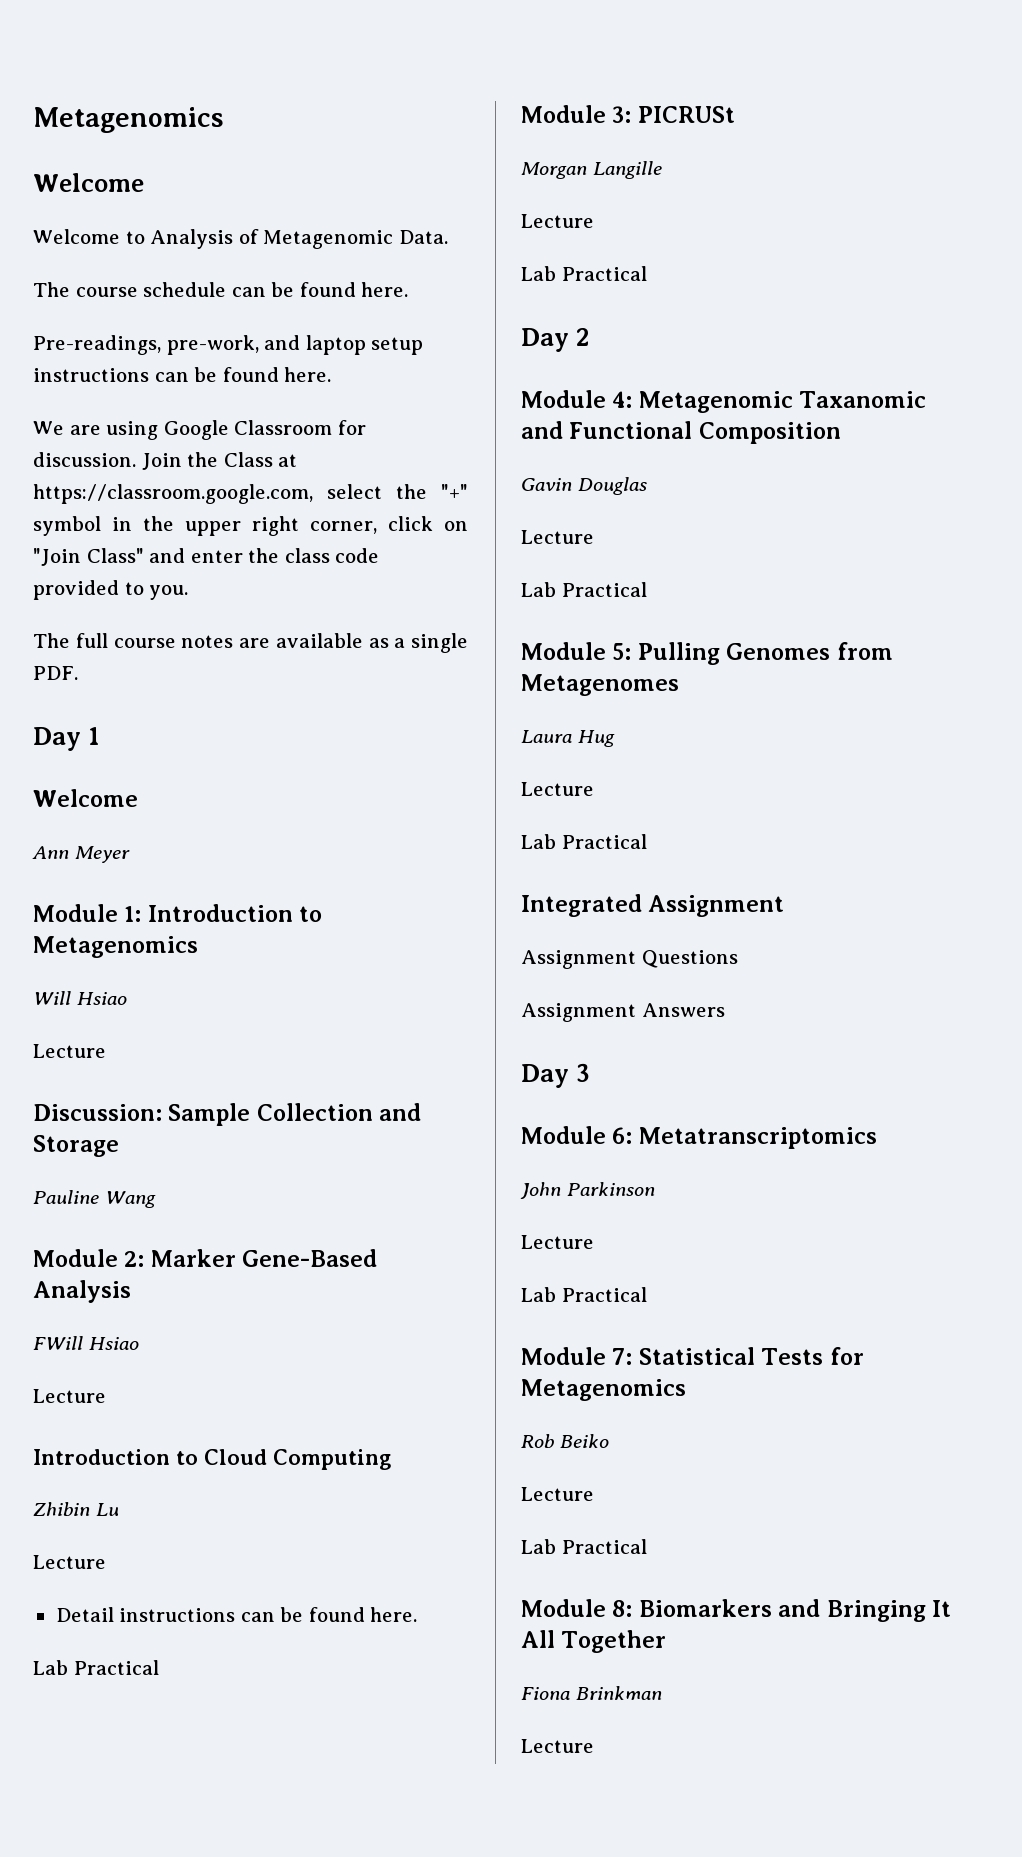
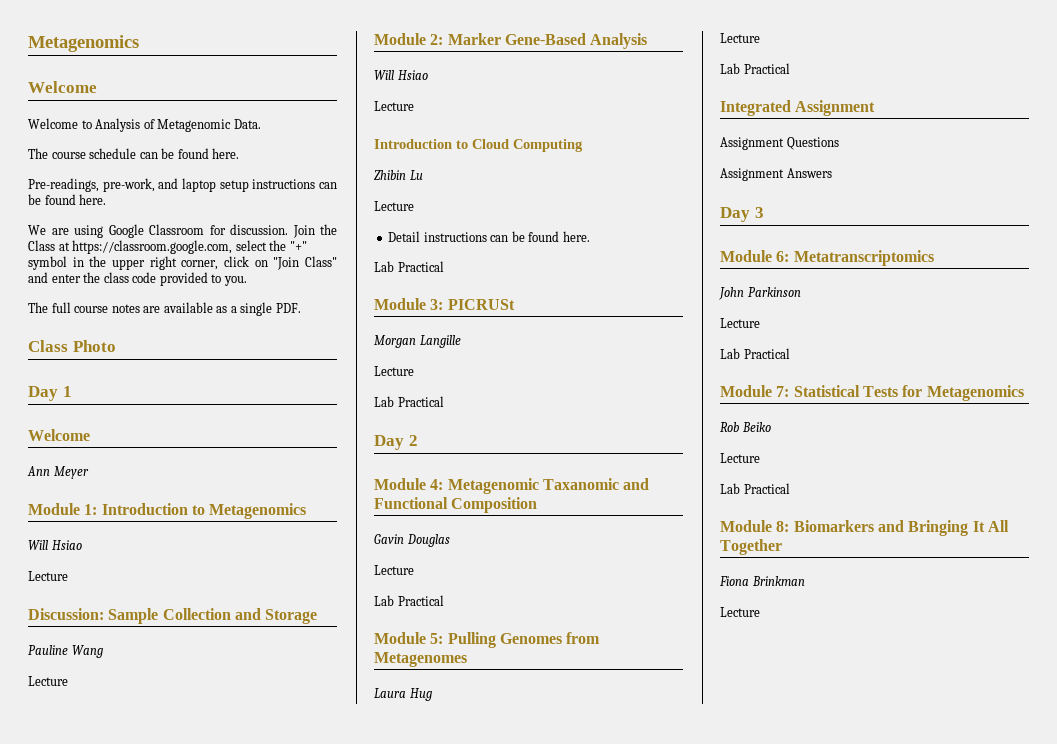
(78, 673) none -> [28,340,116,352] // Class Photo
(156, 1199) none -> [28,676,68,686] // Lecture
[33,1336,83,1350] FWill -> [374,70,394,80] Will

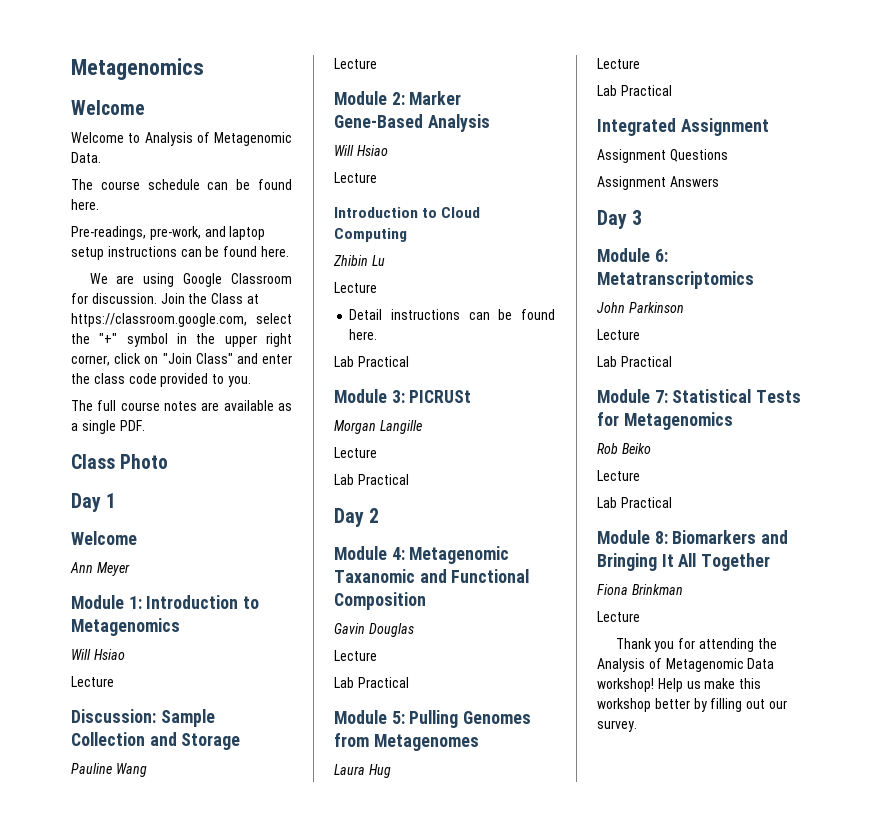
(760, 612) none -> [615,638,777,652] [597,658,775,672] [597,678,762,692] [597,698,787,712] [597,720,637,732] // Thank you for attending the Analysis of Metagenomic Data workshop! Help us make this workshop better by filling out our survey.

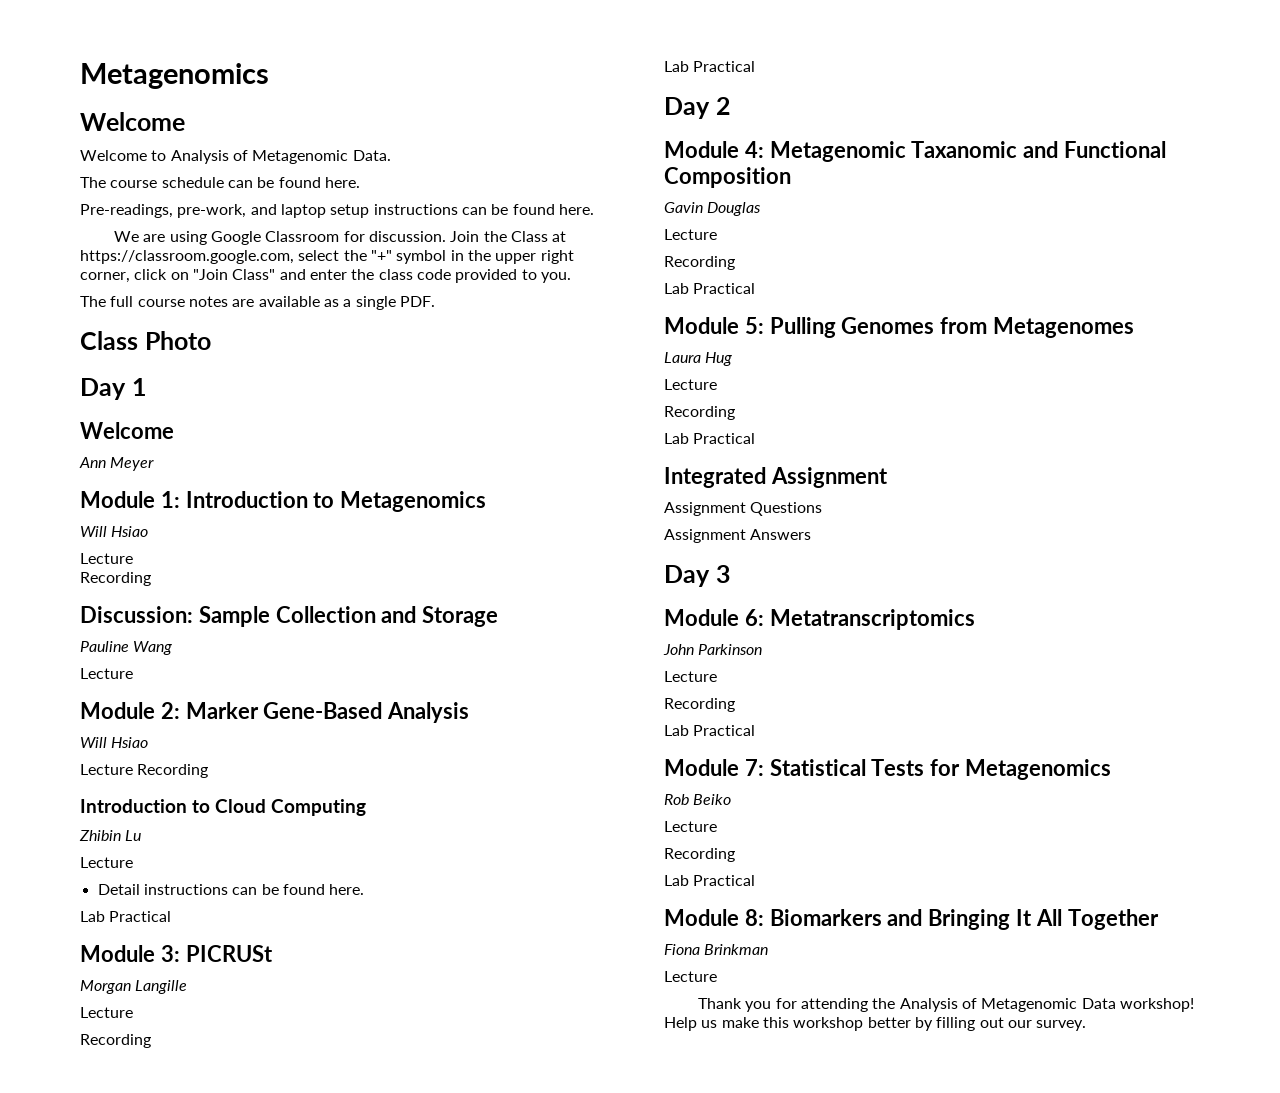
(114, 681) none -> [80,572,151,586] // Recording
(377, 177) none -> [137,764,209,778] Recording
(377, 452) none -> [80,1034,151,1048] // Recording
(377, 655) none -> [664,256,735,270] // Recording
(640, 63) none -> [664,406,735,420] // Recording
(640, 334) none -> [664,698,735,712] // Recording
(640, 475) none -> [664,848,735,862] // Recording

